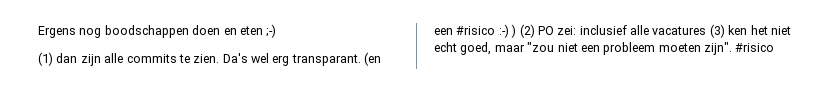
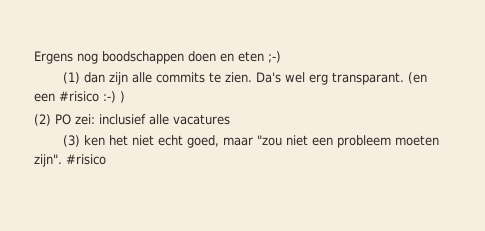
(517, 31) none -> (125, 97) //
(707, 30) none -> (230, 119) //

